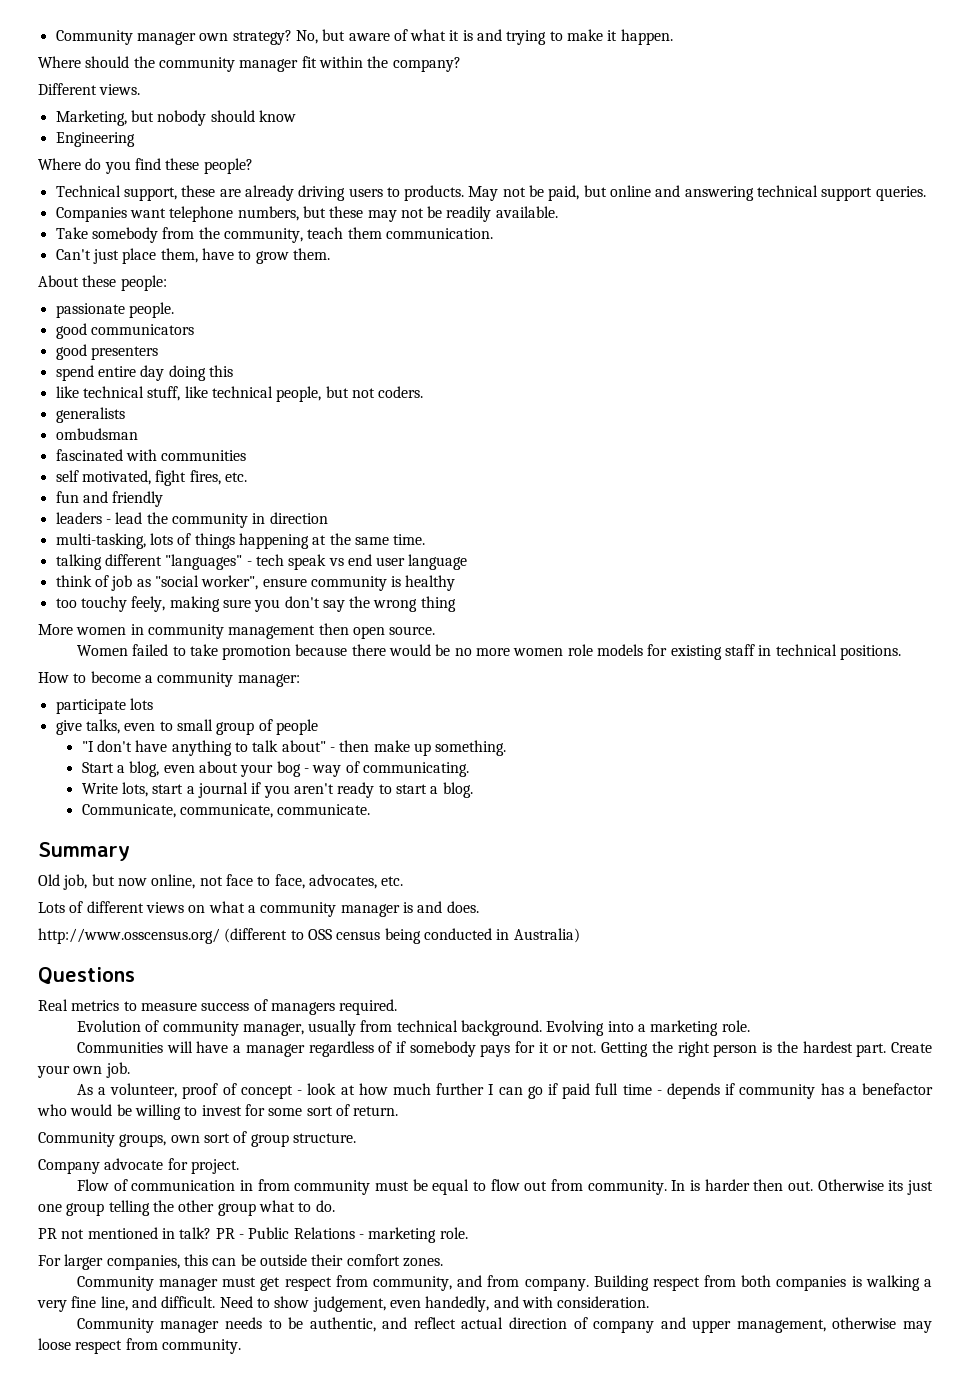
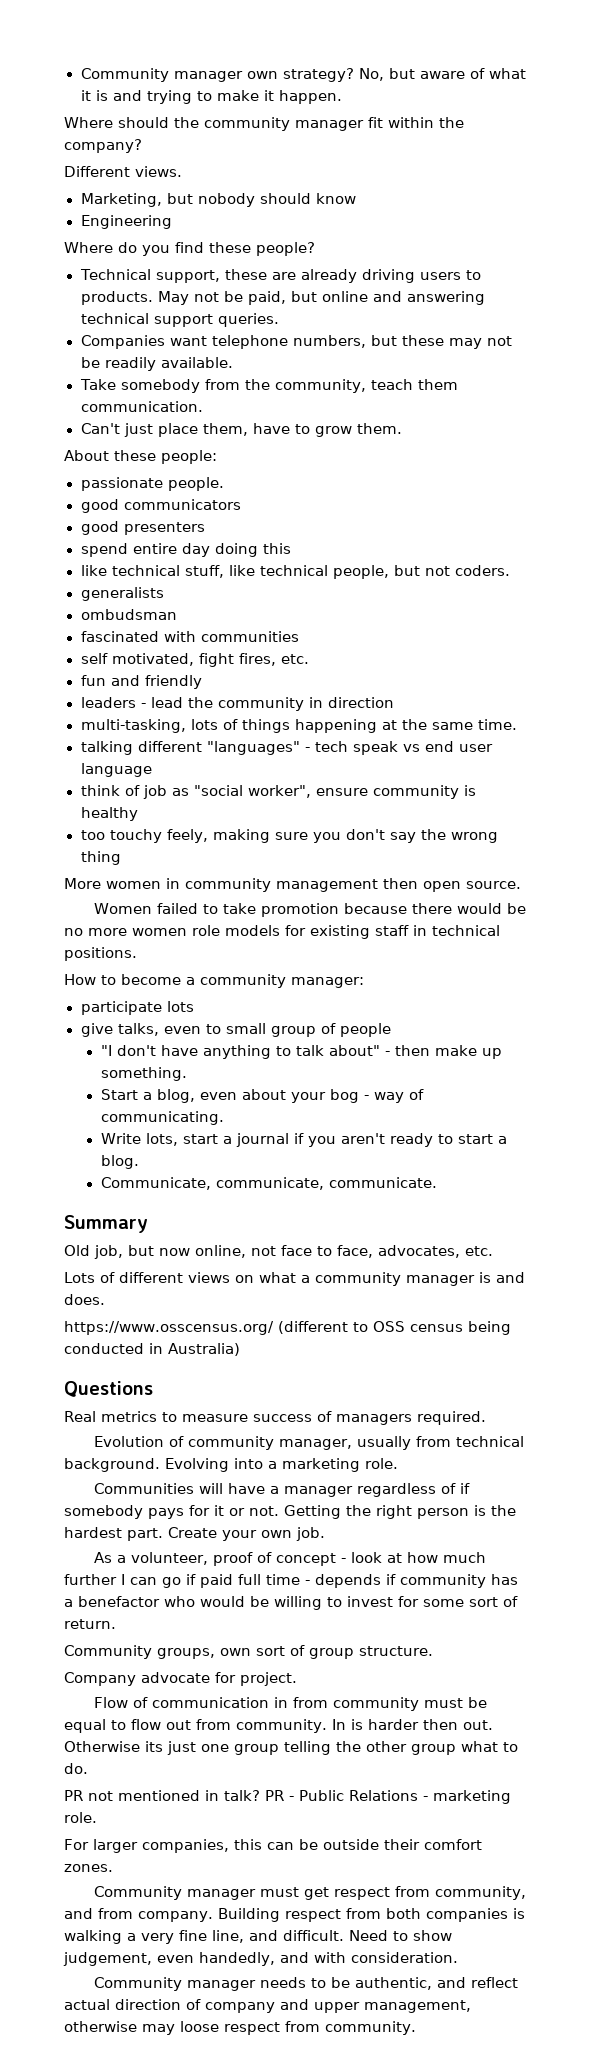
[38,928,220,944] http://www.osscensus.org/ -> [64,1321,274,1335] https://www.osscensus.org/

